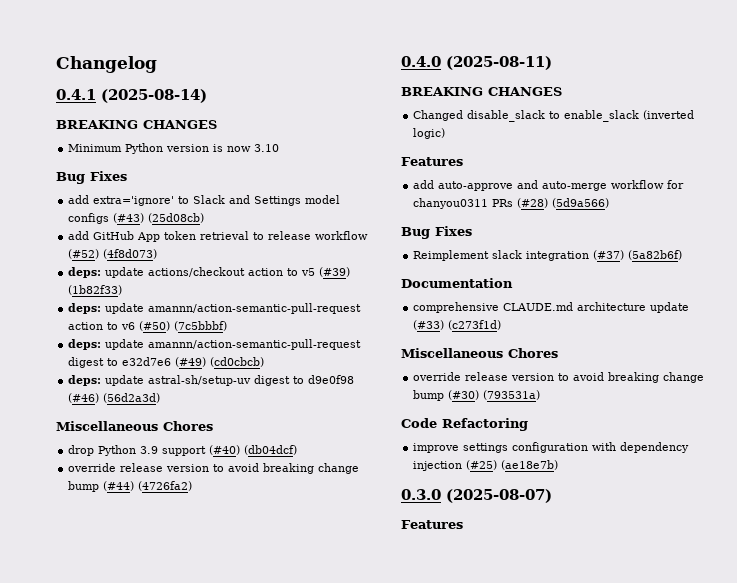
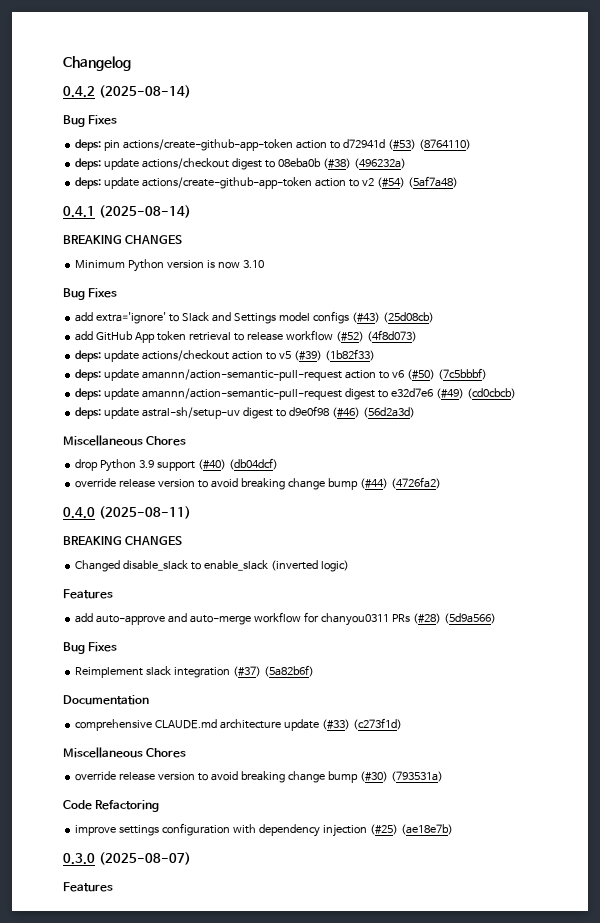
(157, 64) none -> [63,85,191,98] [63,115,118,127] [75,139,471,151] [75,158,406,170] [75,176,458,189] // 0.4.2 (2025-08-14) // Bug Fixes // deps: pin actions/create-github-app-token action to d72941d (#53) (8764110) // deps: update actions/checkout digest to 08eba0b (#38) (496232a) // deps: update actions/create-github-app-token action to v2 (#54) (5af7a48)

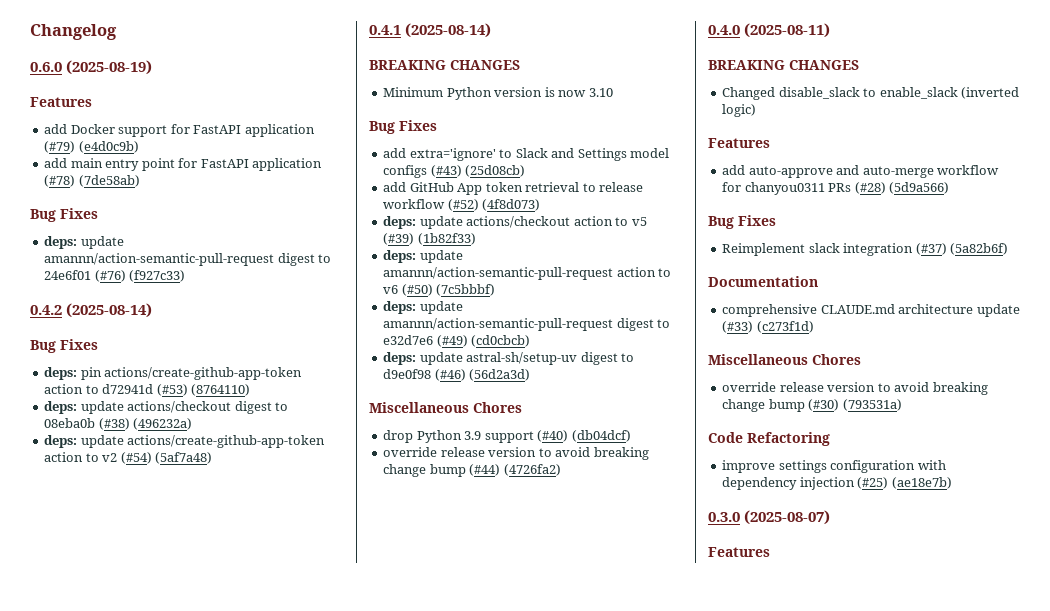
(131, 63) none -> [30,60,153,75] [30,97,92,107] [44,124,315,137] [44,141,139,153] [44,158,323,171] [44,175,140,187] [30,208,98,222] [44,236,124,249] [44,253,332,266] [44,270,186,282] // 0.6.0 (2025-08-19) // Features // add Docker support for FastAPI application (#79) (e4d0c9b) // add main entry point for FastAPI application (#78) (7de58ab) // Bug Fixes // deps: update amannn/action-semantic-pull-request digest to 24e6f01 (#76) (f927c33)

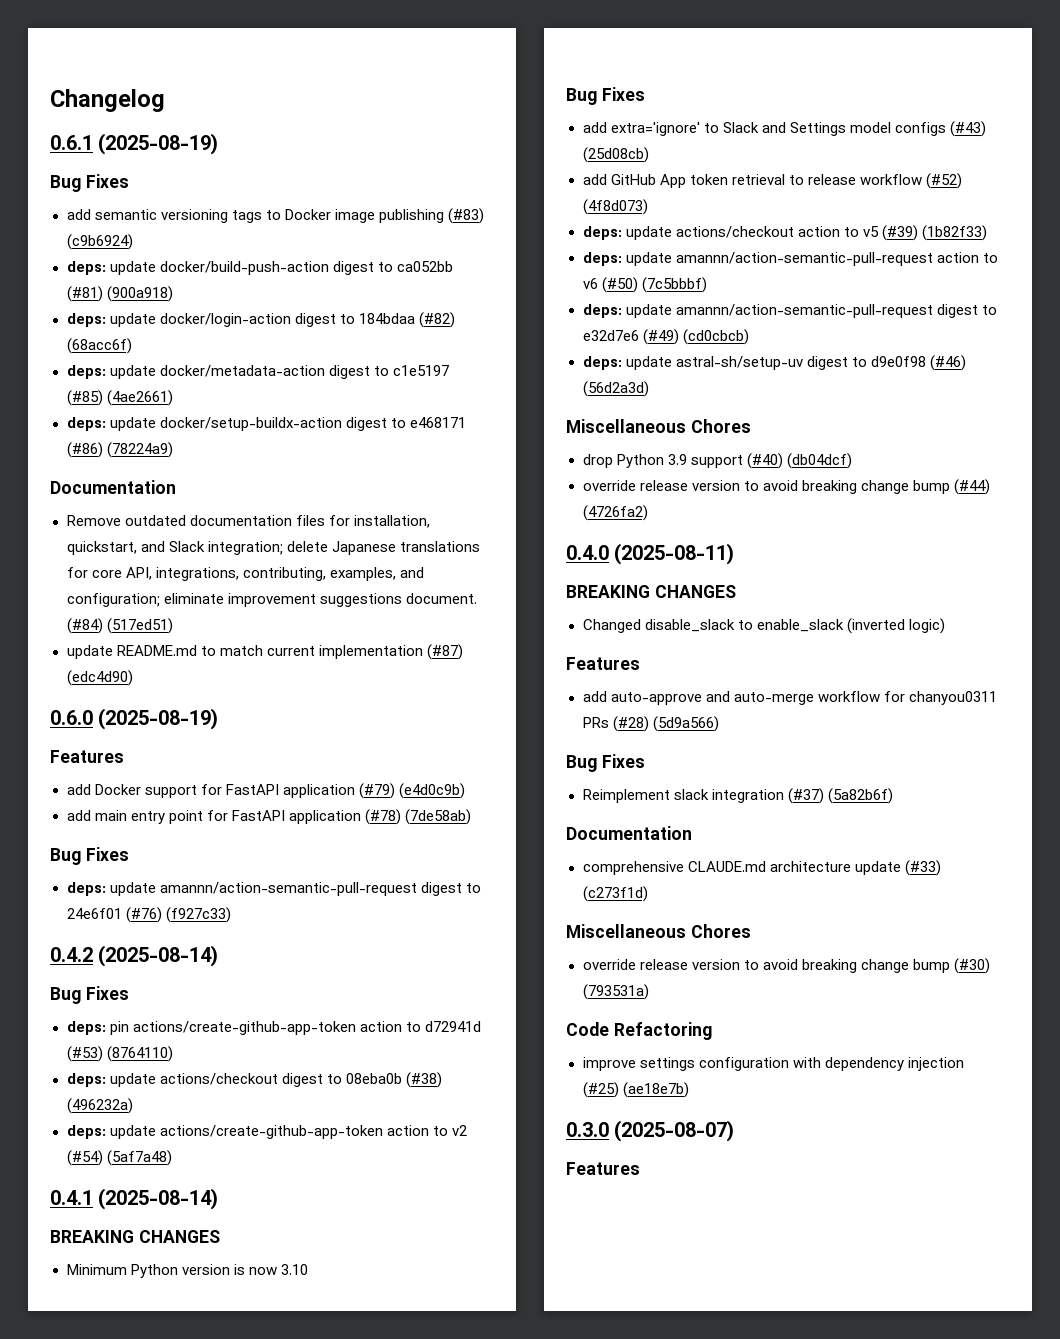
(117, 32) none -> [50,133,219,155] [50,174,129,192] [66,208,484,224] [66,234,133,250] [66,261,453,275] [66,286,173,302] [66,312,455,328] [66,338,132,354] [66,365,449,379] [66,390,173,406] [66,417,466,431] [66,442,173,458] [50,480,176,494] [66,515,430,528] [66,541,480,555] [66,567,424,581] [66,593,477,607] [66,618,173,634] [66,644,463,660] [66,670,133,686] // 0.6.1 (2025-08-19) // Bug Fixes // add semantic versioning tags to Docker image publishing (#83) (c9b6924) // deps: update docker/build-push-action digest to ca052bb (#81) (900a918) // deps: update docker/login-action digest to 184bdaa (#82) (68acc6f) // deps: update docker/metadata-action digest to c1e5197 (#85) (4ae2661) // deps: update docker/setup-buildx-action digest to e468171 (#86) (78224a9) // Documentation // Remove outdated documentation files for installation, quickstart, and Slack integration; delete Japanese translations for core API, integrations, contributing, examples, and configuration; eliminate improvement suggestions document. (#84) (517ed51) // update README.md to match current implementation (#87) (edc4d90)

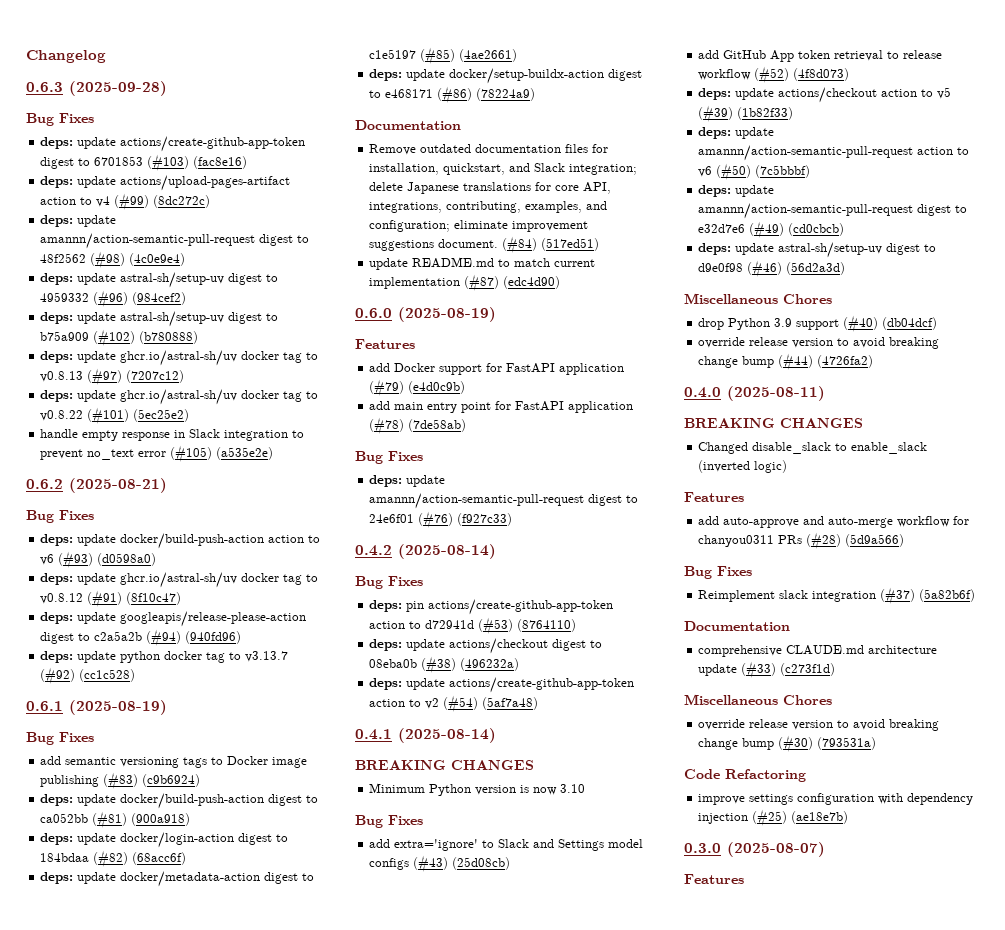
(165, 100) none -> [26,81,167,96] [26,113,94,126] [40,136,306,152] [40,154,248,171] [40,175,291,191] [40,193,211,210] [40,215,117,227] [40,233,310,249] [40,251,186,268] [40,272,279,288] [40,290,187,307] [40,311,279,327] [40,329,199,346] [40,350,319,366] [40,368,185,385] [40,389,319,405] [40,407,190,424] [40,429,305,441] [40,445,274,462] [26,478,167,493] [26,510,94,523] [40,533,321,549] [40,551,157,568] [40,572,319,588] [40,590,182,607] [40,611,307,627] [40,629,242,646] [40,651,289,663] [40,667,136,684] // 0.6.3 (2025-09-28) // Bug Fixes // deps: update actions/create-github-app-token digest to 6701853 (#103) (fac8e16) // deps: update actions/upload-pages-artifact action to v4 (#99) (8dc272c) // deps: update amannn/action-semantic-pull-request digest to 48f2562 (#98) (4c0e9e4) // deps: update astral-sh/setup-uv digest to 4959332 (#96) (984cef2) // deps: update astral-sh/setup-uv digest to b75a909 (#102) (b780888) // deps: update ghcr.io/astral-sh/uv docker tag to v0.8.13 (#97) (7207c12) // deps: update ghcr.io/astral-sh/uv docker tag to v0.8.22 (#101) (5ec25e2) // handle empty response in Slack integration to prevent no_text error (#105) (a535e2e) // 0.6.2 (2025-08-21) // Bug Fixes // deps: update docker/build-push-action action to v6 (#93) (d0598a0) // deps: update ghcr.io/astral-sh/uv docker tag to v0.8.12 (#91) (8f10c47) // deps: update googleapis/release-please-action digest to c2a5a2b (#94) (940fd96) // deps: update python docker tag to v3.13.7 (#92) (cc1c528)

